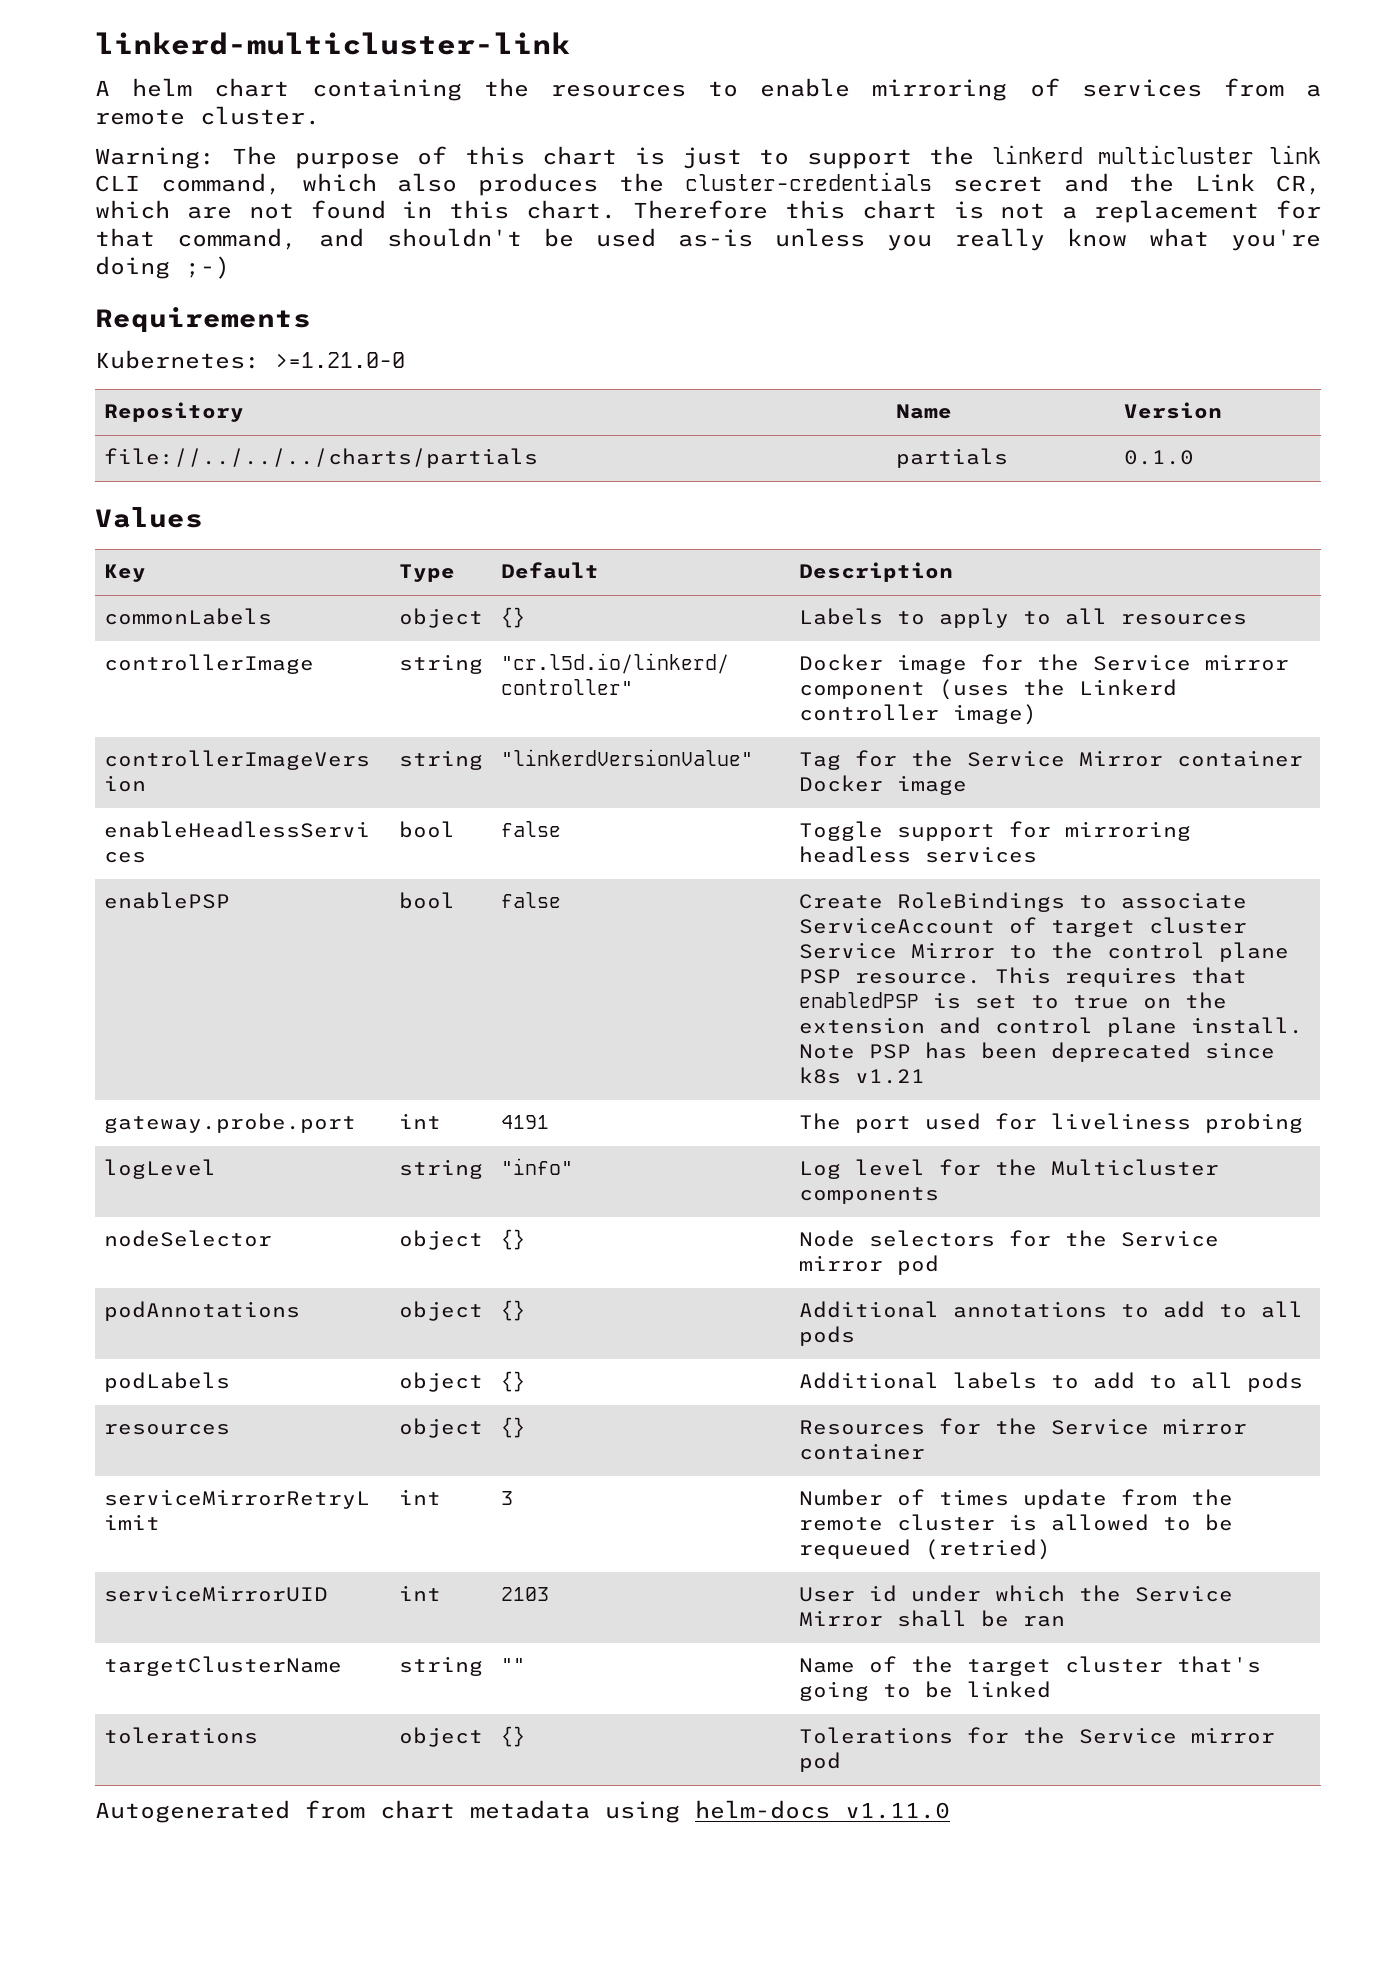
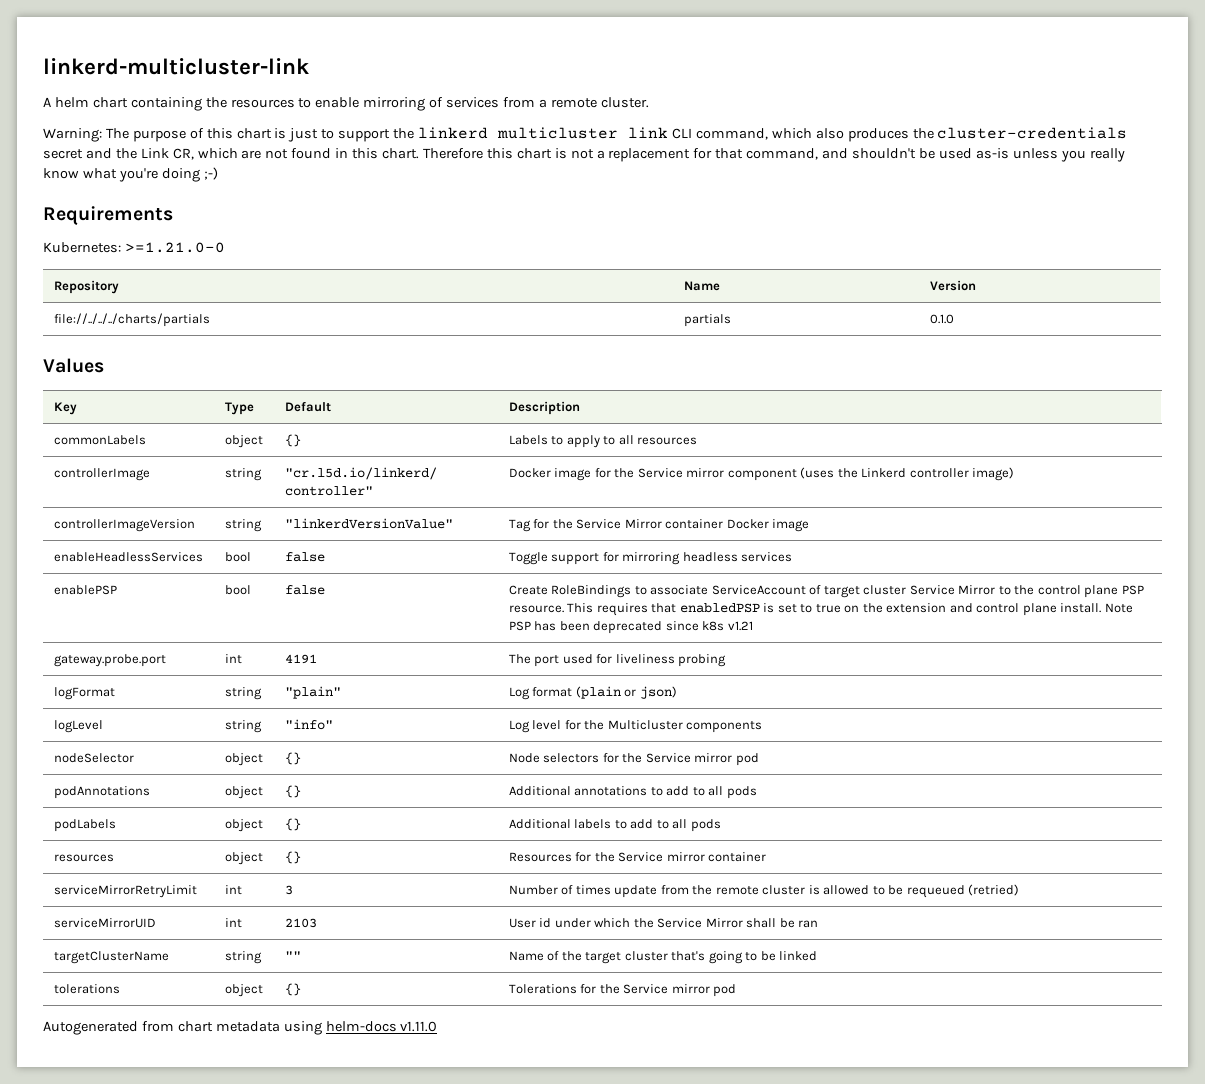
(1303, 1123) none -> [53,687,115,700] [224,687,262,700] [284,686,341,699] [508,686,677,700] // logFormat | string | "plain" | Log format (plain or json)

